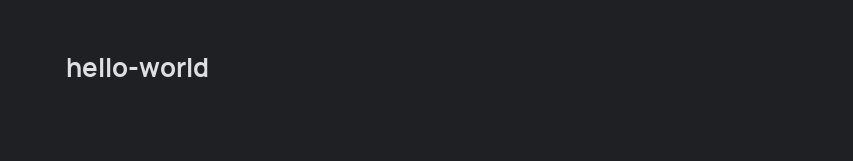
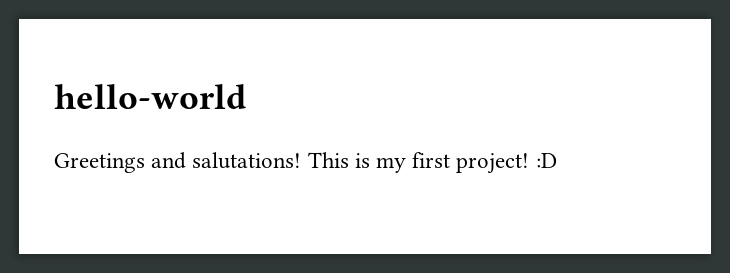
(209, 67) none -> [54,152,557,174] // Greetings and salutations! This is my first project! :D

